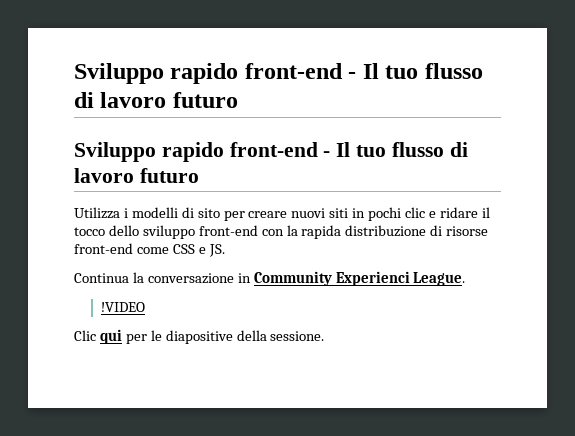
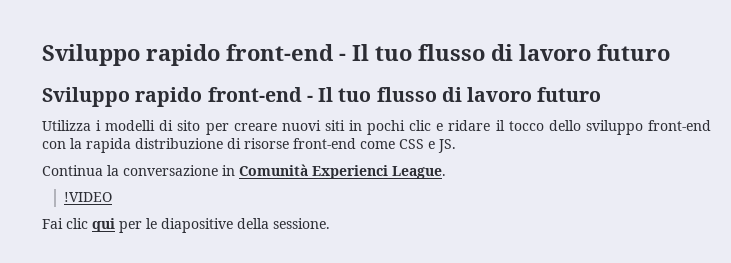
[253,271,332,286] Community -> [239,164,308,176] Comunità
[74,330,96,341] Clic -> [42,218,88,229] Fai clic

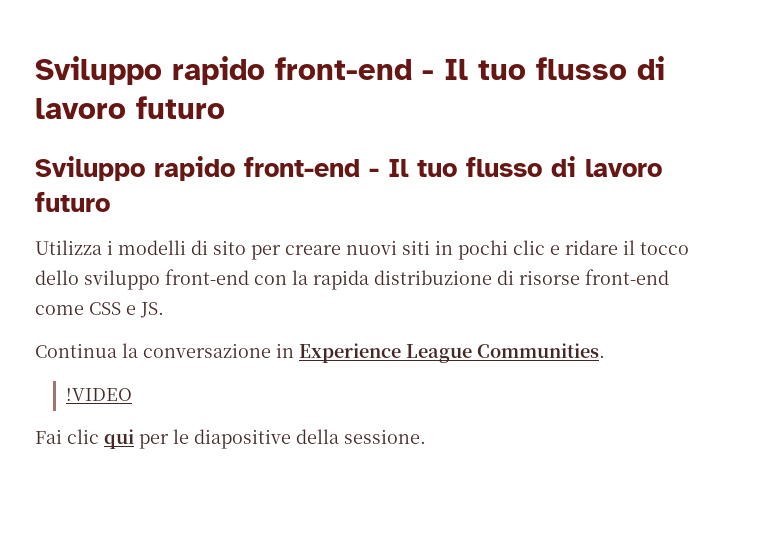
[239,164,446,179] Comunità Experienci League. -> [299,343,605,363] Experience League Communities.

